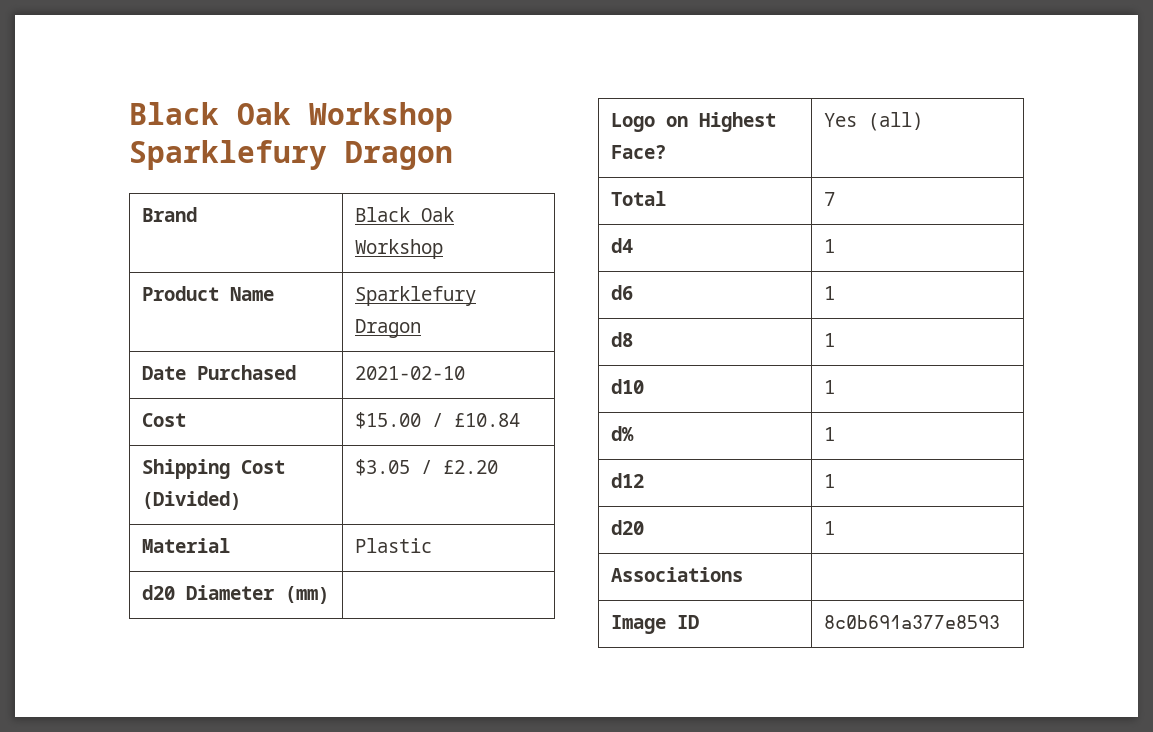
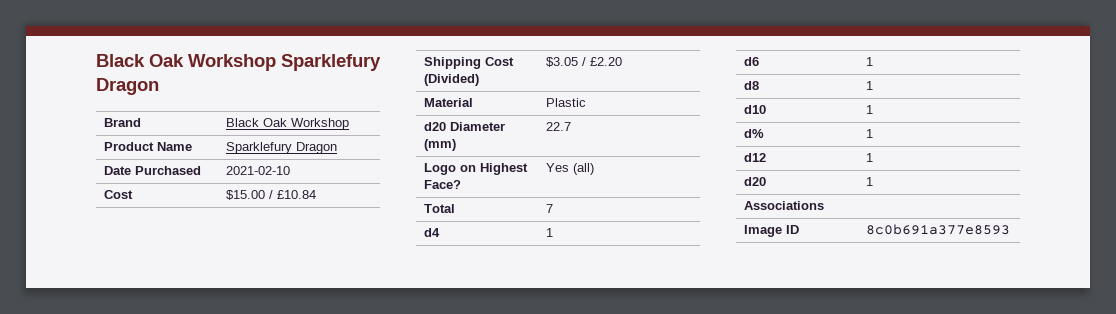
(329, 595) none -> [545,122,571,131] 22.7

